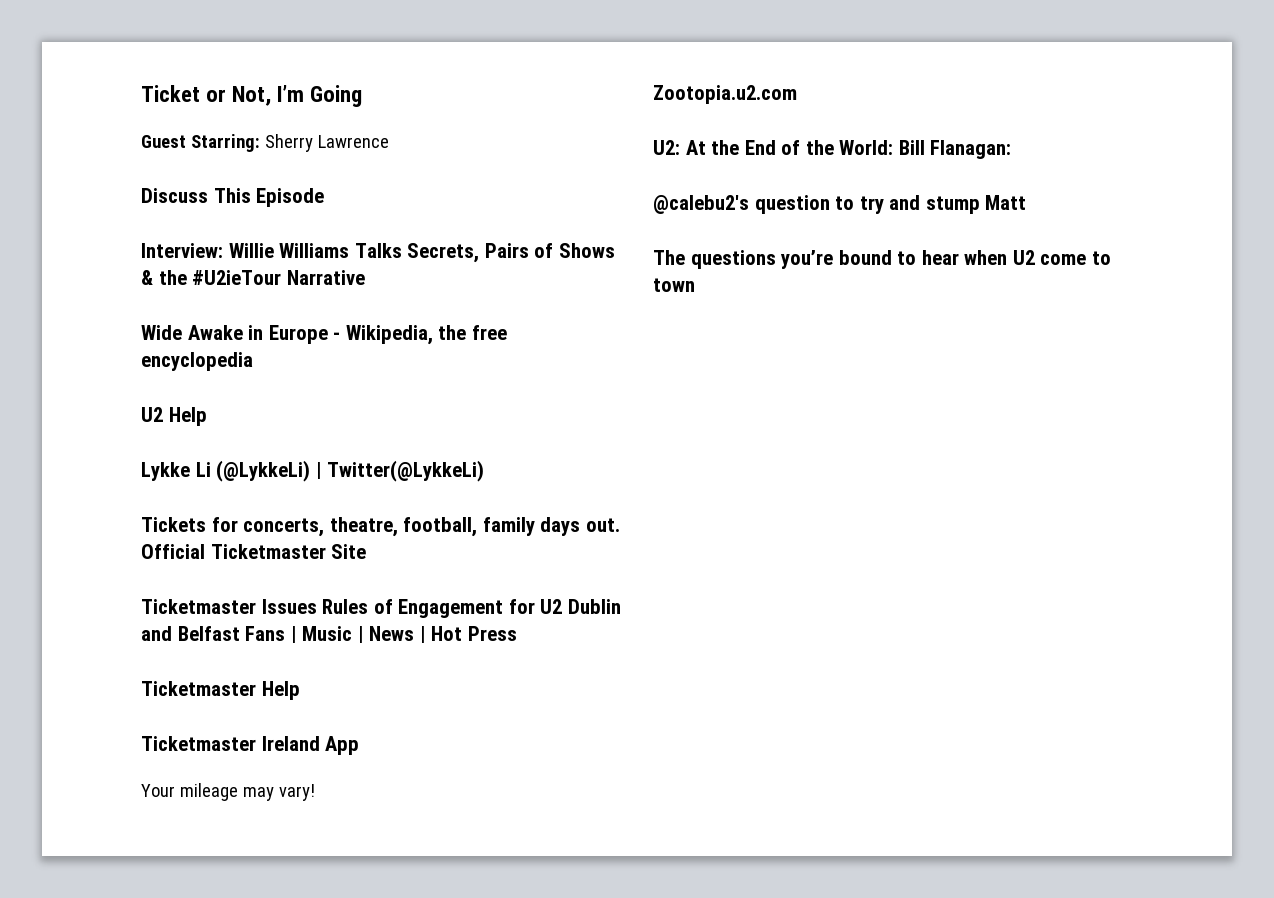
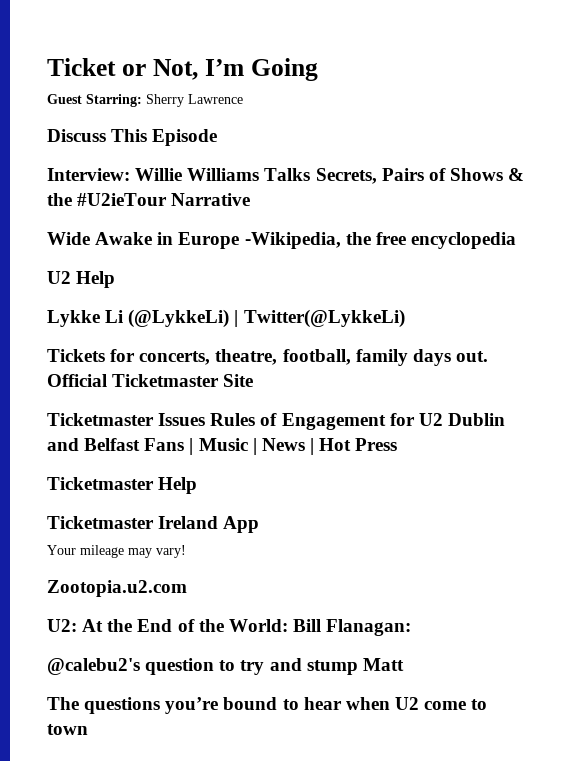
[333,325,433,345] - Wikipedia, -> [244,232,341,249] -Wikipedia,

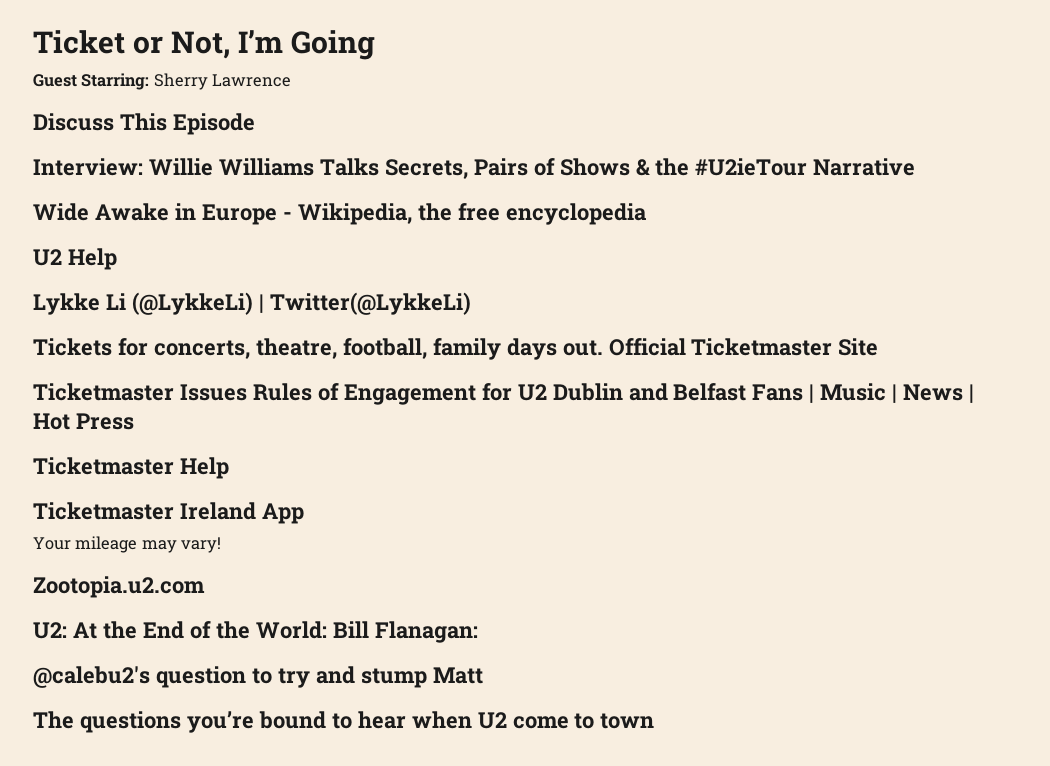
[244,232,341,249] -Wikipedia, -> [282,203,412,225] - Wikipedia,

